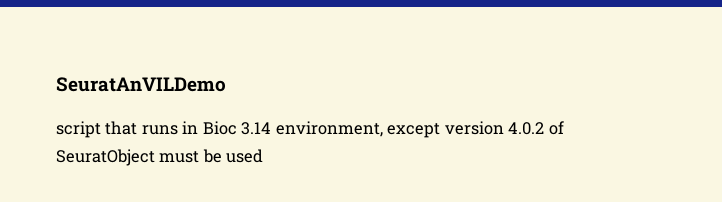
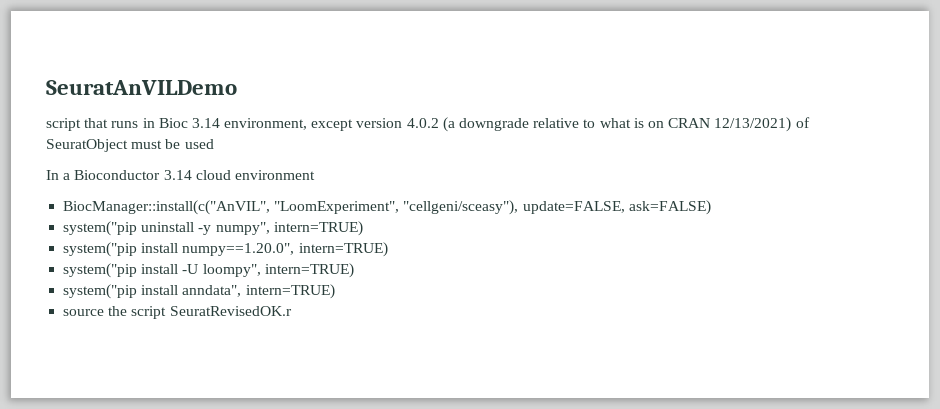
(545, 128) none -> [442,117,792,132] (a downgrade relative to what is on CRAN 12/13/2021)
(264, 156) none -> [46,170,315,180] [63,200,711,215] [63,221,363,236] [63,242,388,257] [63,263,354,278] [63,284,335,299] [63,306,292,319] // In a Bioconductor 3.14 cloud environment // BiocManager::install(c("AnVIL", "LoomExperiment", "cellgeni/sceasy"), update=FALSE, ask=FALSE) // system("pip uninstall -y numpy", intern=TRUE) // system("pip install numpy==1.20.0", intern=TRUE) // system("pip install -U loompy", intern=TRUE) // system("pip install anndata", intern=TRUE) // source the script SeuratRevisedOK.r

